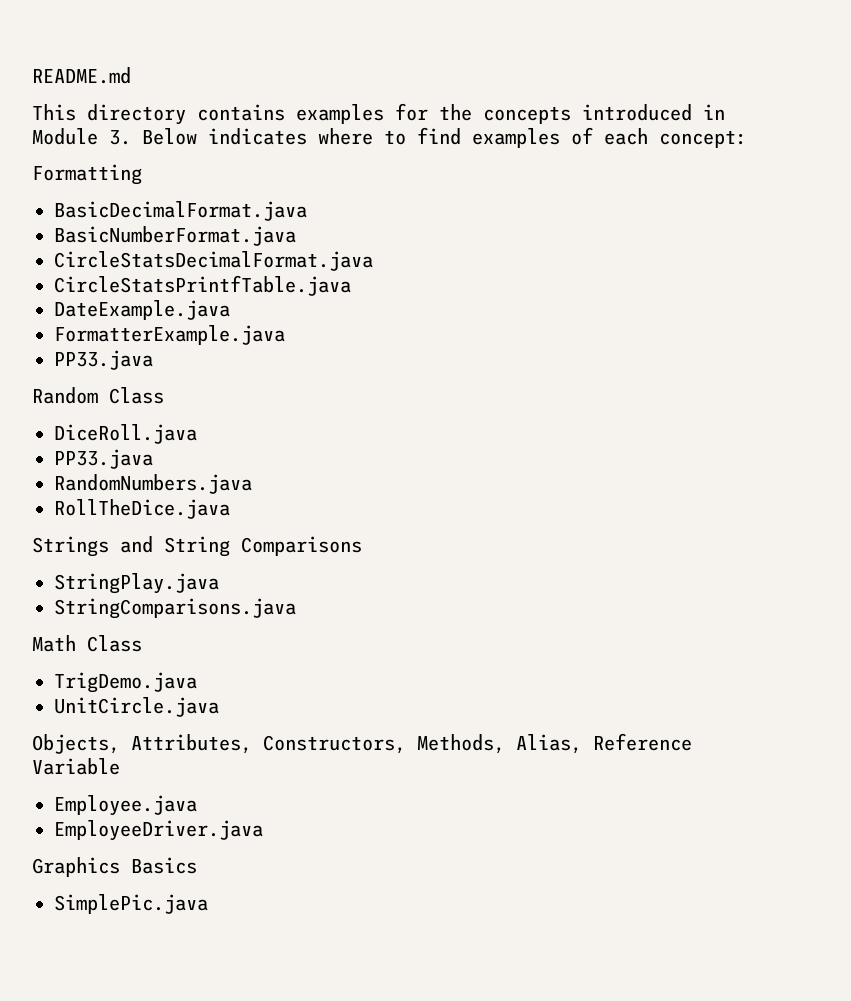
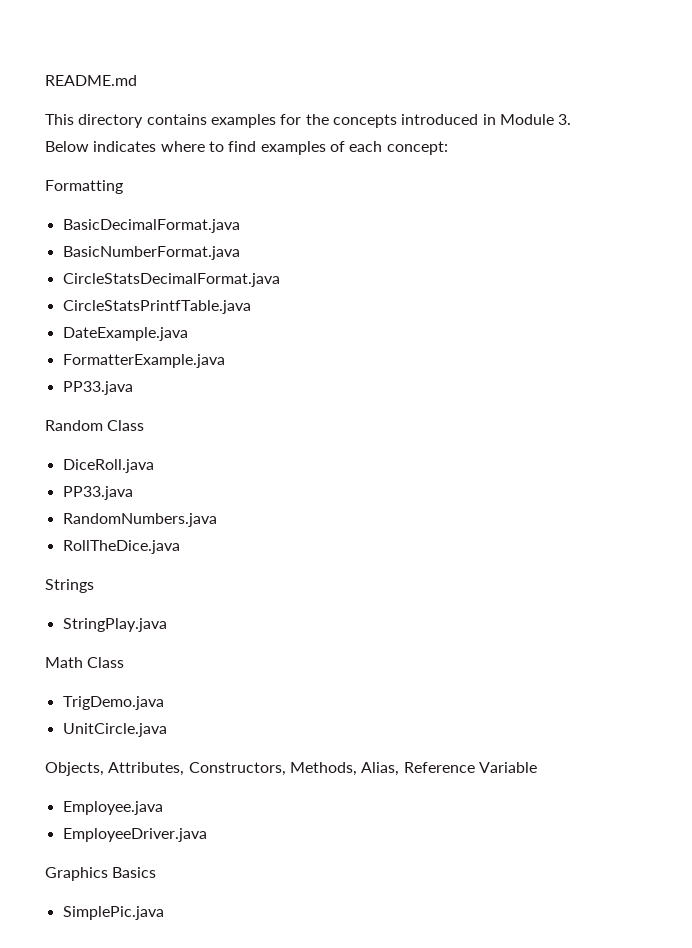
[120,536,362,557] and String Comparisons -> (94, 586) none
[54,598,296,619] // StringComparisons.java -> (167, 625) none

